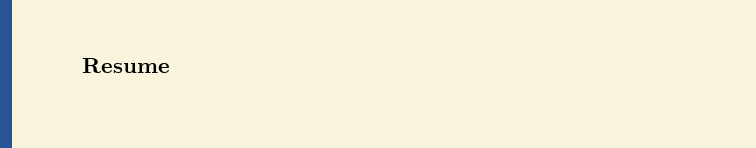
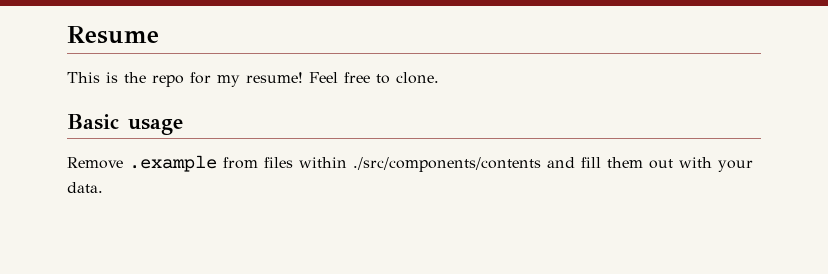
(170, 65) none -> [67,72,439,87] [67,114,183,135] [67,155,753,172] [67,182,103,193] // This is the repo for my resume! Feel free to clone. // Basic usage // Remove .example from files within ./src/components/contents and fill them out with your data.

